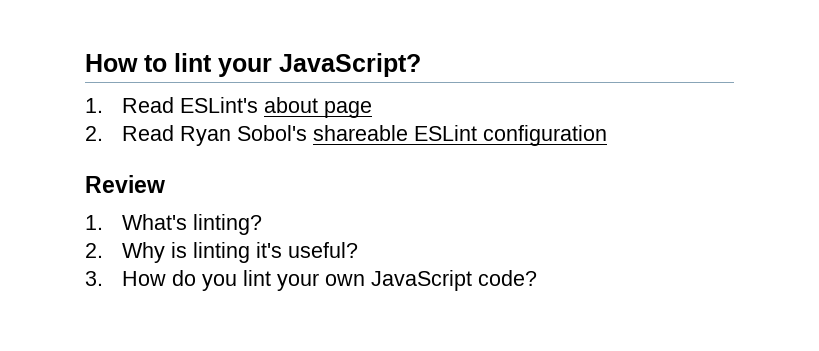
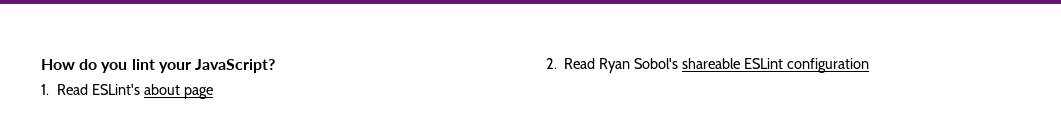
[85,54,167,72] How to -> [41,59,128,73] How do you
[85,175,165,193] [85,214,262,235] [85,242,358,263] [85,270,537,291] // Review // 1. What's linting? // 2. Why is linting it's useful? // 3. How do you lint your own JavaScript code? -> (869, 65) none

